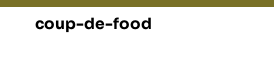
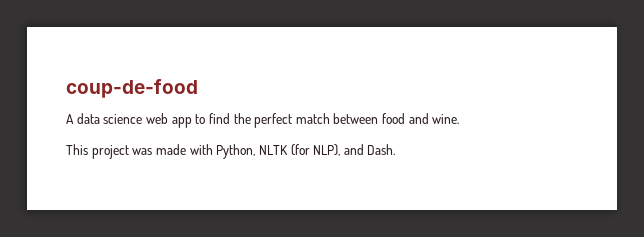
(152, 25) none -> [66,113,460,128] [66,144,396,159] // A data science web app to find the perfect match between food and wine. // This project was made with Python, NLTK (for NLP), and Dash.

